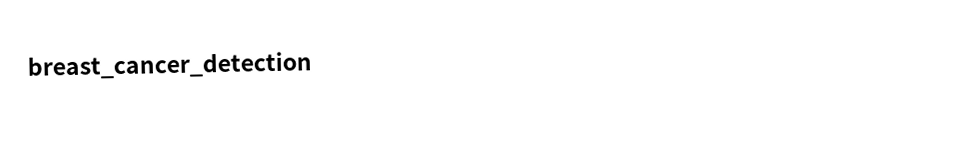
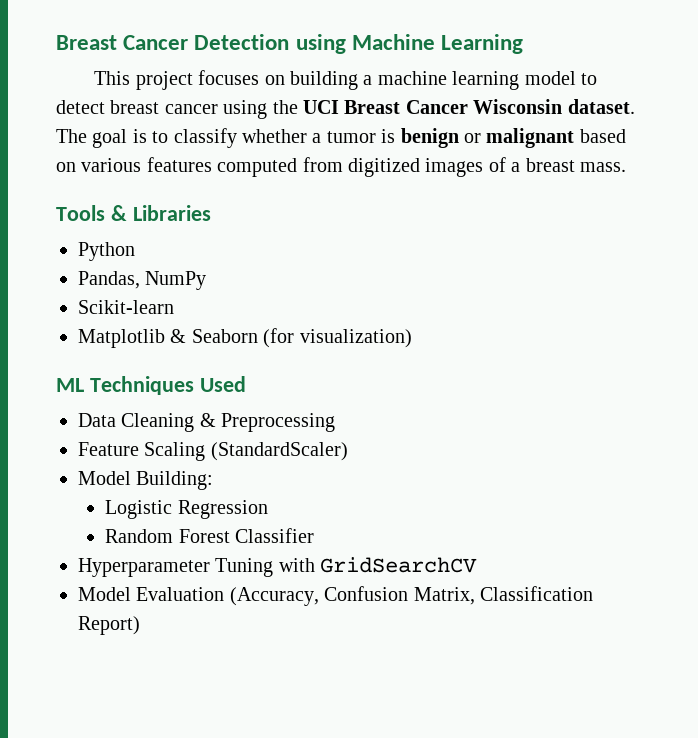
[27,51,312,80] breast_cancer_detection -> [56,34,524,54] [94,70,598,90] [56,99,635,119] [56,128,626,148] [56,157,626,177] [56,205,211,221] [78,242,135,261] [78,271,207,290] [78,300,174,314] [78,328,412,348] [56,376,246,395] [78,413,336,432] [78,442,348,461] [78,471,214,490] [105,500,268,519] [105,528,315,543] [78,557,478,577] [78,586,593,606] [78,616,140,635] Breast Cancer Detection using Machine Learning // This project focuses on building a machine learning model to detect breast cancer using the UCI Breast Cancer Wisconsin dataset. The goal is to classify whether a tumor is benign or malignant based on various features computed from digitized images of a breast mass. // Tools & Libraries // Python // Pandas, NumPy // Scikit-learn // Matplotlib & Seaborn (for visualization) // ML Techniques Used // Data Cleaning & Preprocessing // Feature Scaling (StandardScaler) // Model Building: // Logistic Regression // Random Forest Classifier // Hyperparameter Tuning with GridSearchCV // Model Evaluation (Accuracy, Confusion Matrix, Classification Report)

